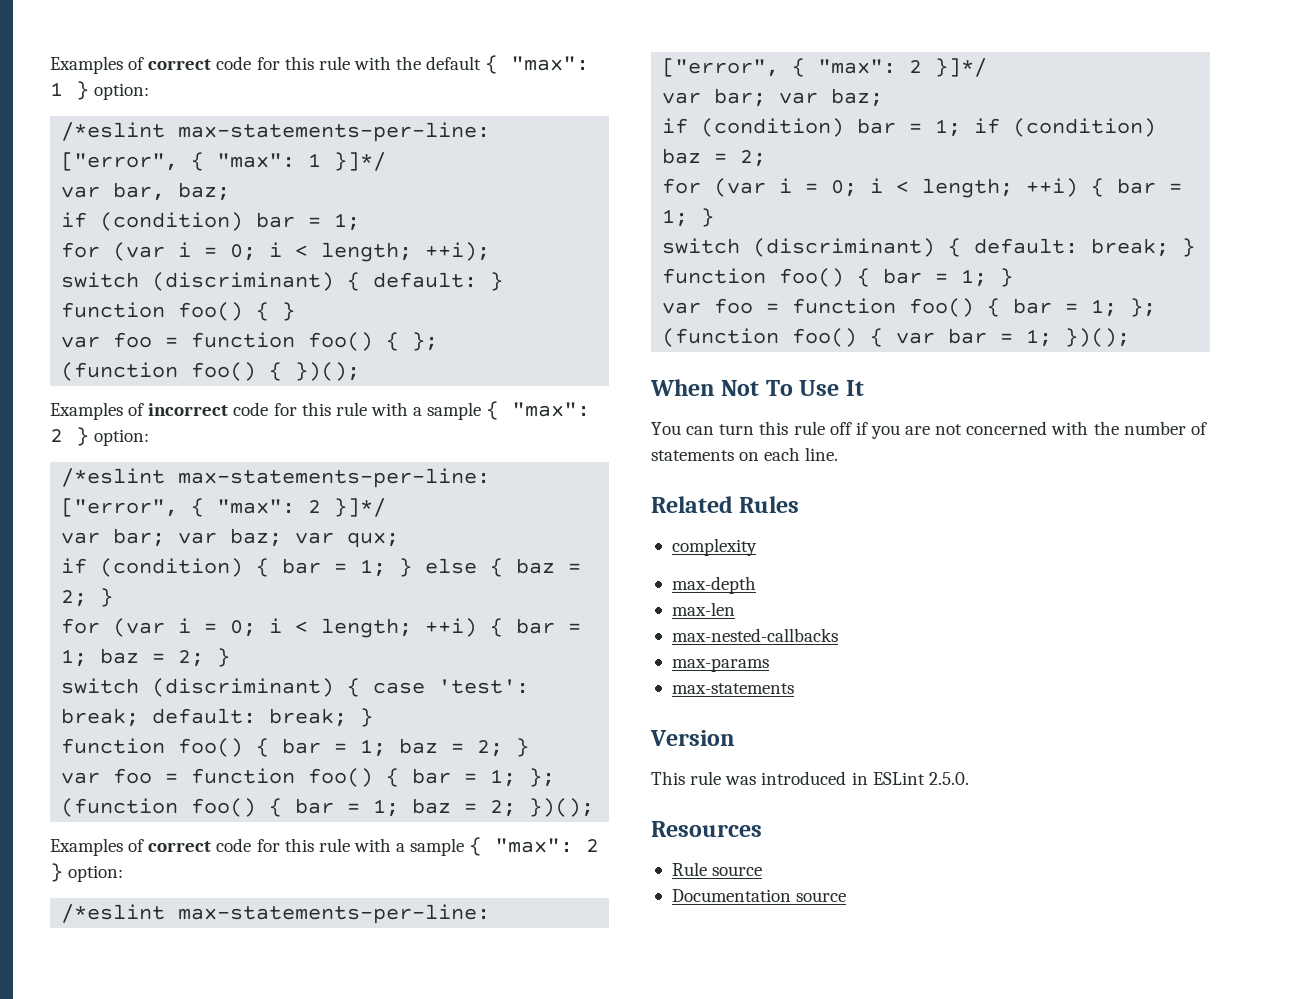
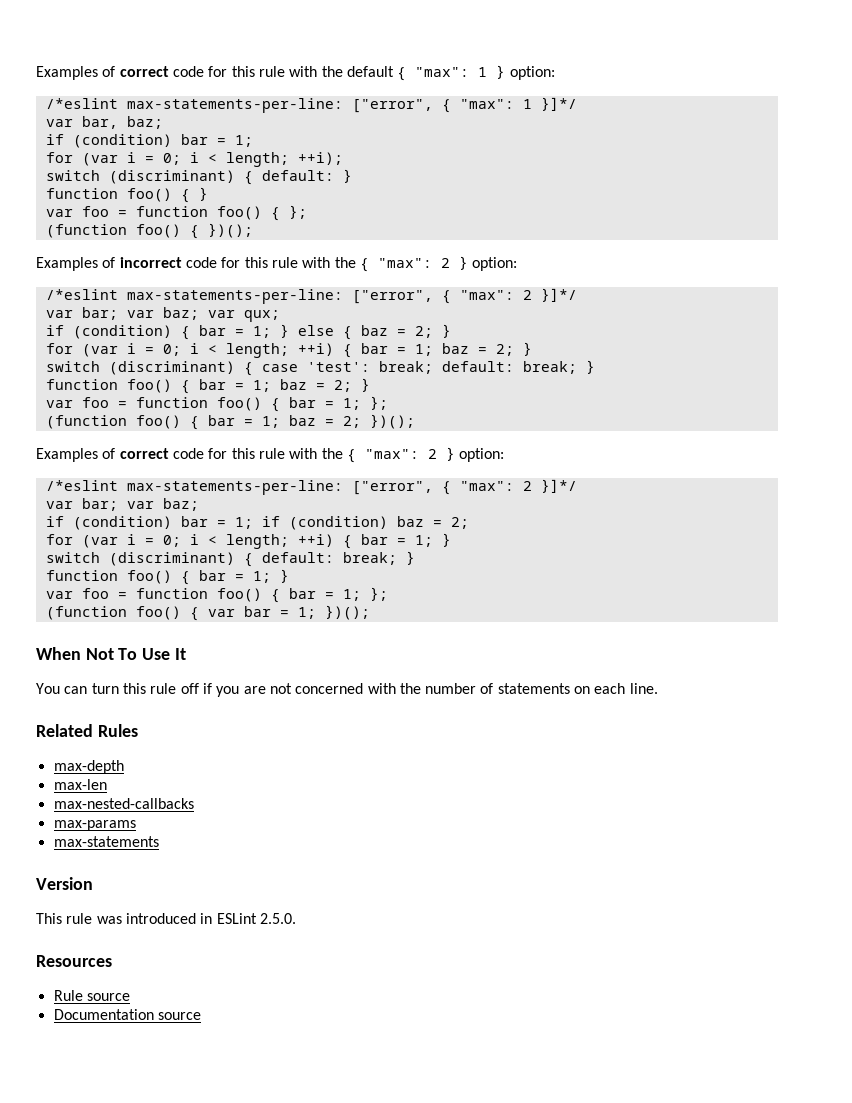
[413,402,482,420] a sample -> [334,257,356,268] the
[396,838,465,856] a sample -> [321,448,343,459] the
[671,538,757,556] // complexity -> (138, 730) none

